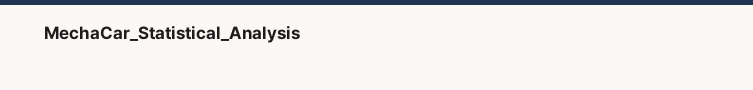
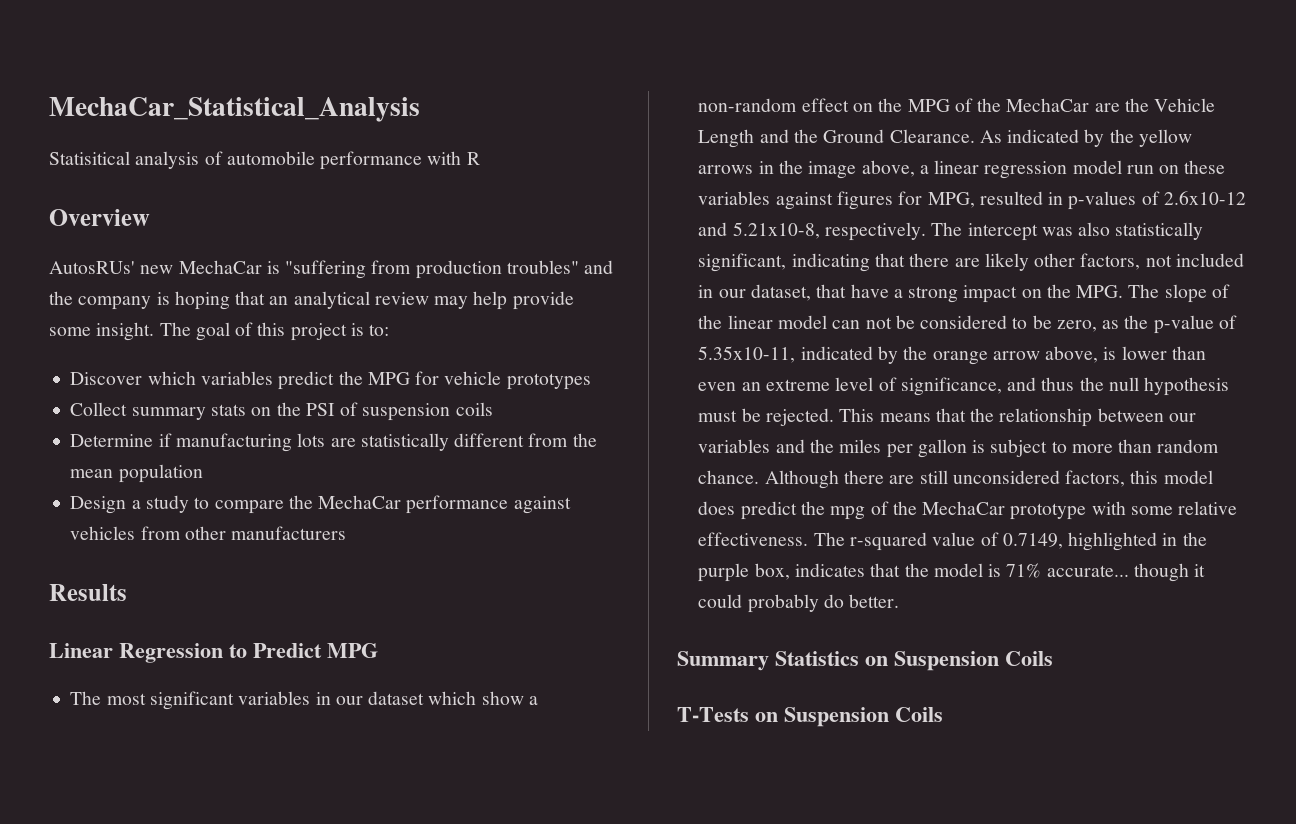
(300, 34) none -> [49,151,480,170] [49,209,150,226] [49,260,614,279] [49,291,574,310] [49,322,390,341] [70,371,591,390] [70,402,493,421] [70,433,597,452] [70,464,203,483] [70,495,571,514] [70,526,347,540] [49,584,127,601] [49,643,378,663] [70,691,538,710] [698,98,1216,112] [698,129,1192,148] [698,160,1226,179] [698,191,1246,210] [698,222,1204,241] [698,253,1244,272] [698,284,1230,303] [698,315,1237,334] [698,346,1206,365] [698,377,1230,396] [698,408,1196,427] [698,439,1220,458] [698,470,1213,489] [698,501,1238,520] [698,532,1207,551] [698,563,1206,582] [698,594,900,613] [677,651,1053,671] [677,707,943,727] // Statisitical analysis of automobile performance with R // Overview // AutosRUs' new MechaCar is "suffering from production troubles" and the company is hoping that an analytical review may help provide some insight. The goal of this project is to: // Discover which variables predict the MPG for vehicle prototypes // Collect summary stats on the PSI of suspension coils // Determine if manufacturing lots are statistically different from the mean population // Design a study to compare the MechaCar performance against vehicles from other manufacturers // Results // Linear Regression to Predict MPG // The most significant variables in our dataset which show a non-random effect on the MPG of the MechaCar are the Vehicle Length and the Ground Clearance. As indicated by the yellow arrows in the image above, a linear regression model run on these variables against figures for MPG, resulted in p-values of 2.6x10-12 and 5.21x10-8, respectively. The intercept was also statistically significant, indicating that there are likely other factors, not included in our dataset, that have a strong impact on the MPG. The slope of the linear model can not be considered to be zero, as the p-value of 5.35x10-11, indicated by the orange arrow above, is lower than even an extreme level of significance, and thus the null hypothesis must be rejected. This means that the relationship between our variables and the miles per gallon is subject to more than random chance. Although there are still unconsidered factors, this model does predict the mpg of the MechaCar prototype with some relative effectiveness. The r-squared value of 0.7149, highlighted in the purple box, indicates that the model is 71% accurate... though it could probably do better. // Summary Statistics on Suspension Coils // T-Tests on Suspension Coils

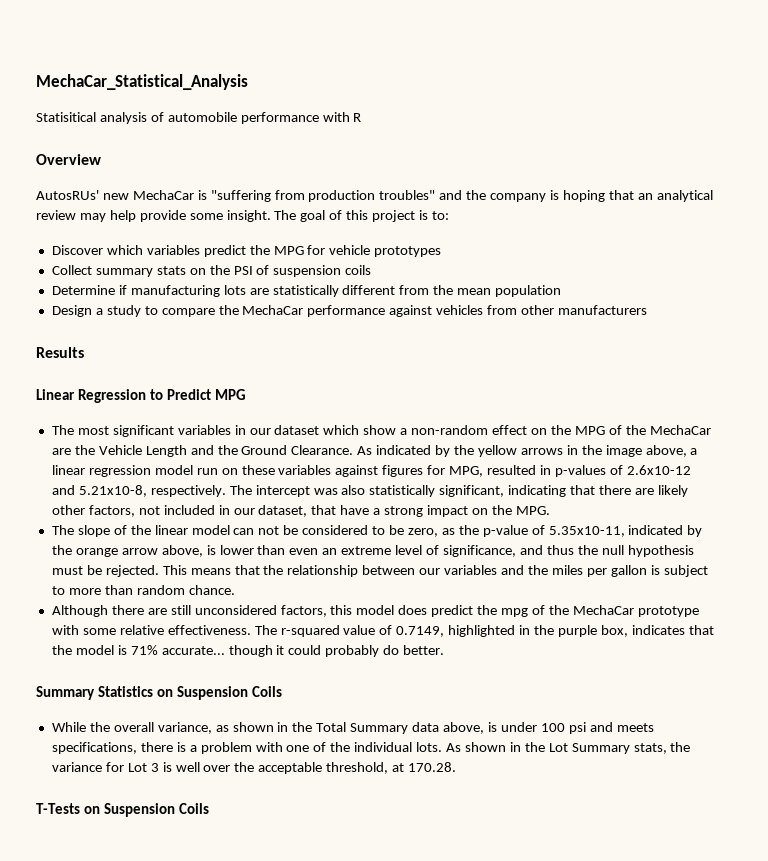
(1124, 291) none -> (550, 510) //
(760, 477) none -> (235, 590) //
(1053, 658) none -> [51,722,654,734] [51,742,691,754] [51,762,457,774] // While the overall variance, as shown in the Total Summary data above, is under 100 psi and meets specifications, there is a problem with one of the individual lots. As shown in the Lot Summary stats, the variance for Lot 3 is well over the acceptable threshold, at 170.28.

